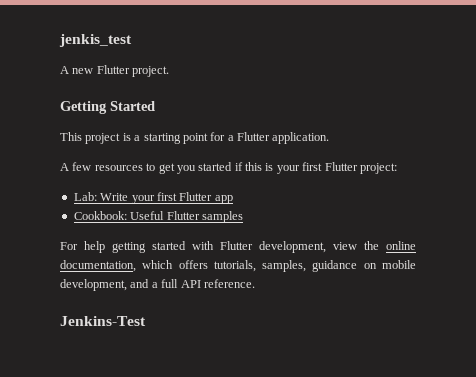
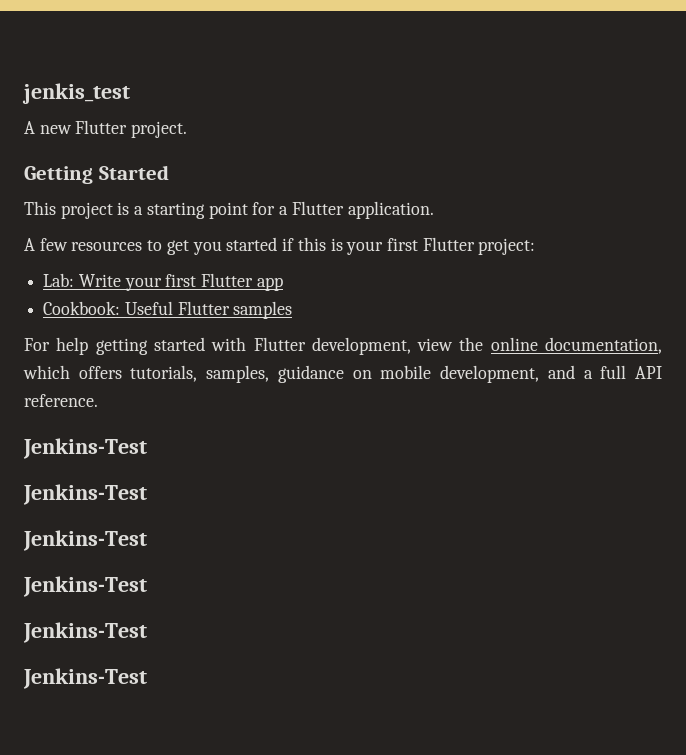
(146, 321) none -> [23,484,147,505] [23,530,147,551] [23,576,147,597] [23,622,147,643] [23,668,147,689] // Jenkins-Test // Jenkins-Test // Jenkins-Test // Jenkins-Test // Jenkins-Test

